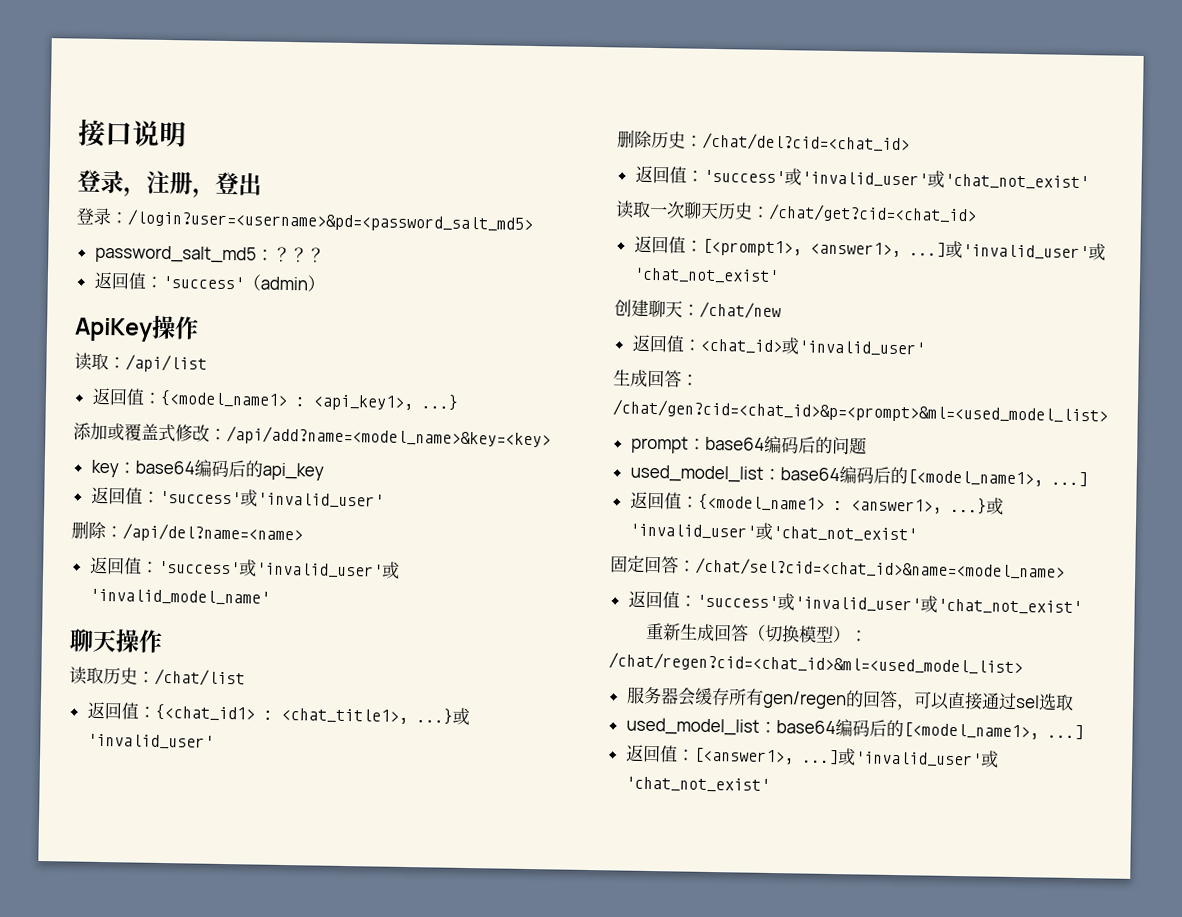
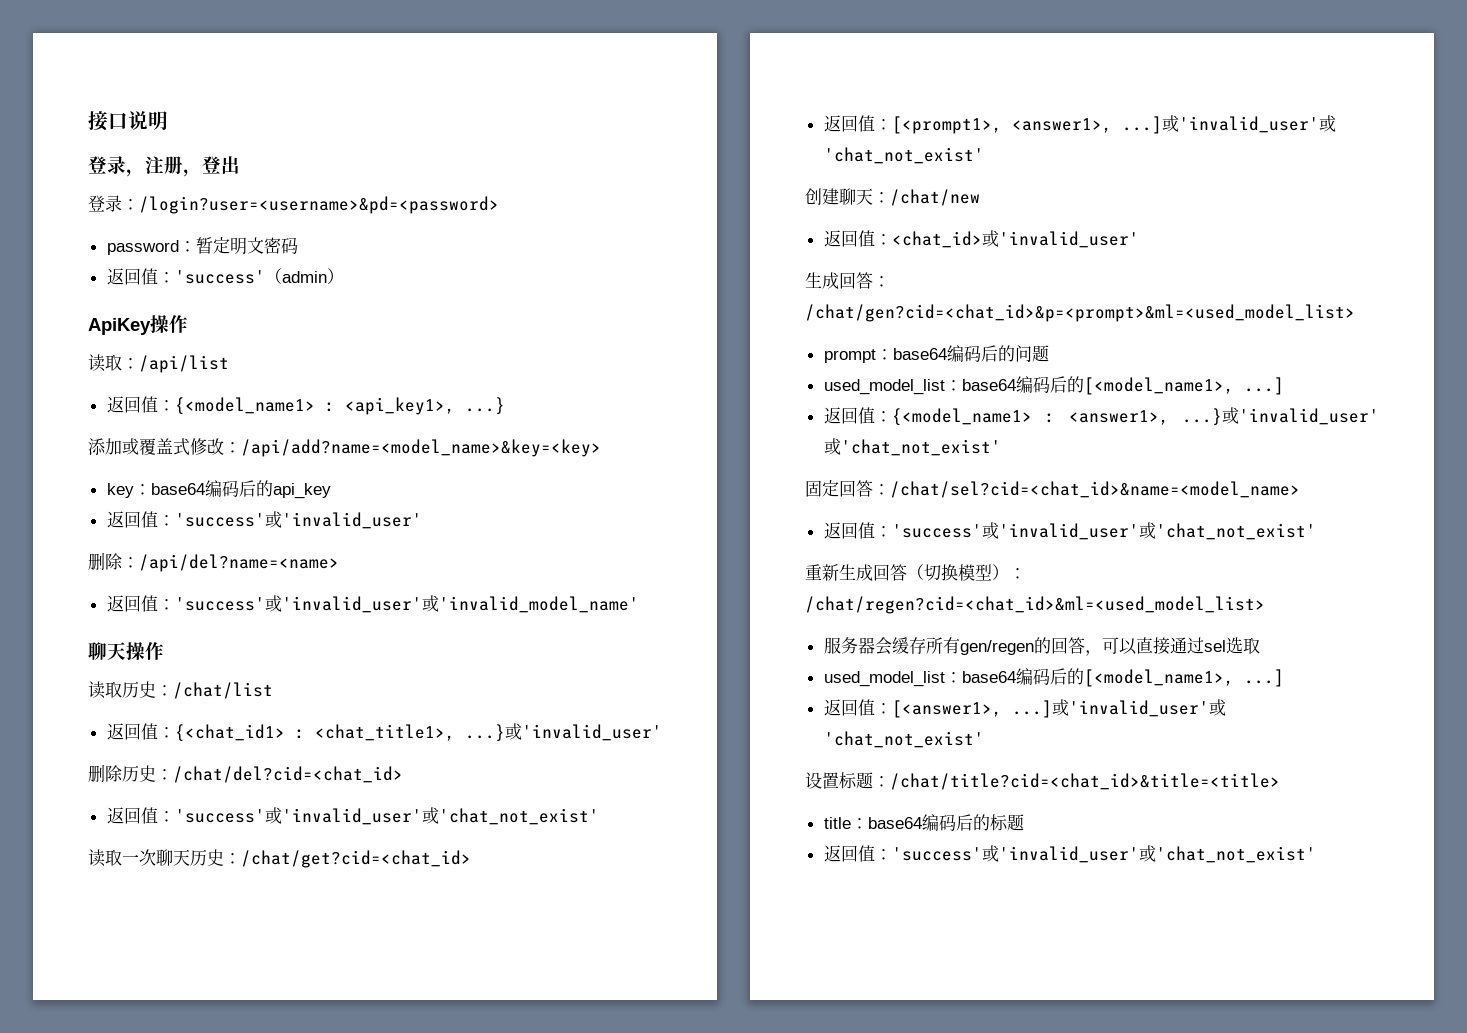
[127,209,533,234] [94,244,325,265] /login?user=<username>&pd=<password_salt_md5> // password_salt_md5：？？？ -> [139,196,499,214] [106,237,298,255] /login?user=<username>&pd=<password> // password：暂定明文密码
(770, 784) none -> [805,772,1280,790] [823,814,1024,831] [823,845,1316,863] // 设置标题：/chat/title?cid=<chat_id>&title=<title> // title：base64编码后的标题 // 返回值：'success'或'invalid_user'或'chat_not_exist'

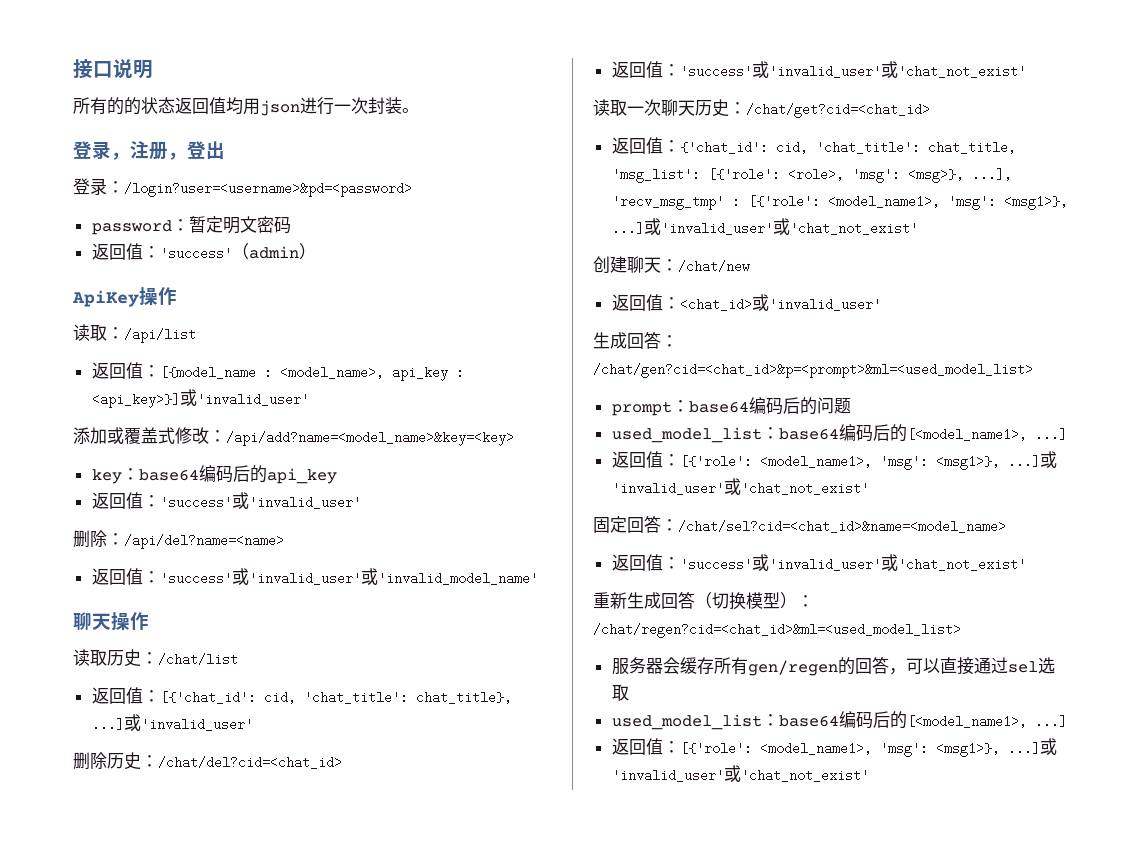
(168, 120) none -> [73,97,419,116] // 所有的的状态返回值均用json进行一次封装。
[174,397,505,415] {<model_name1> : <api_key1>, ...} -> [159,366,464,381] [91,389,309,408] [{model_name : <model_name>, api_key : <api_key>}]或'invalid_user'
[174,724,505,742] {<chat_id1> : <chat_title1>, ...} -> [159,691,512,704] [91,718,124,731] [{'chat_id': cid, 'chat_title': chat_title}, ...]
[891,116,1112,134] [<prompt1>, <answer1>, -> [679,141,1016,154] [611,168,1012,183] [611,195,1068,210] {'chat_id': cid, 'chat_title': chat_title, 'msg_list': [{'role': <role>, 'msg': <msg>}, ...], 'recv_msg_tmp' : [{'role': <model_name1>, 'msg': <msg1>},
[891,408,1222,426] {<model_name1> : <answer1>, ...} -> [679,455,1040,470] [{'role': <model_name1>, 'msg': <msg1>}, ...]
[891,699,1226,718] [823,731,984,748] [805,772,1280,790] [823,814,1024,831] [823,845,1316,863] [<answer1>, ...]或'invalid_user'或'chat_not_exist' // 设置标题：/chat/title?cid=<chat_id>&title=<title> // title：base64编码后的标题 // 返回值：'success'或'invalid_user'或'chat_not_exist' -> [679,738,1057,757] [611,765,869,782] [{'role': <model_name1>, 'msg': <msg1>}, ...]或'invalid_user'或'chat_not_exist'

